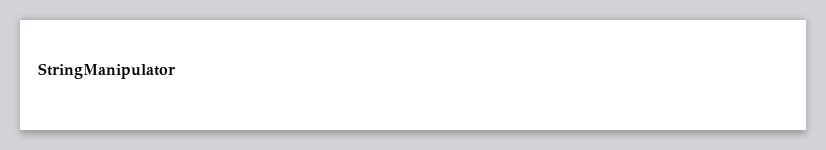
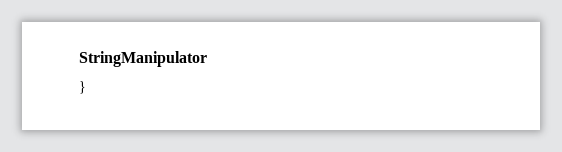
(176, 71) none -> [79,81,86,94] // }

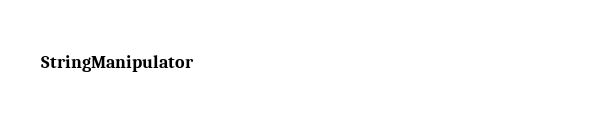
[79,81,86,94] // } -> (194, 63) none

